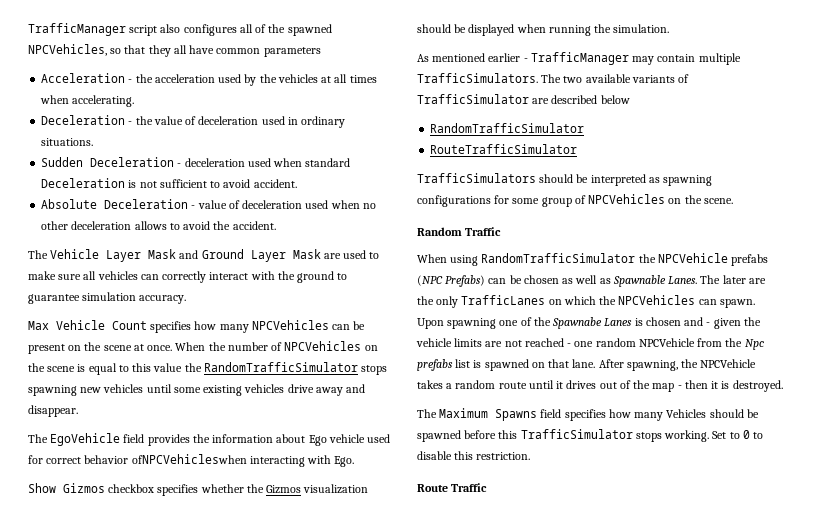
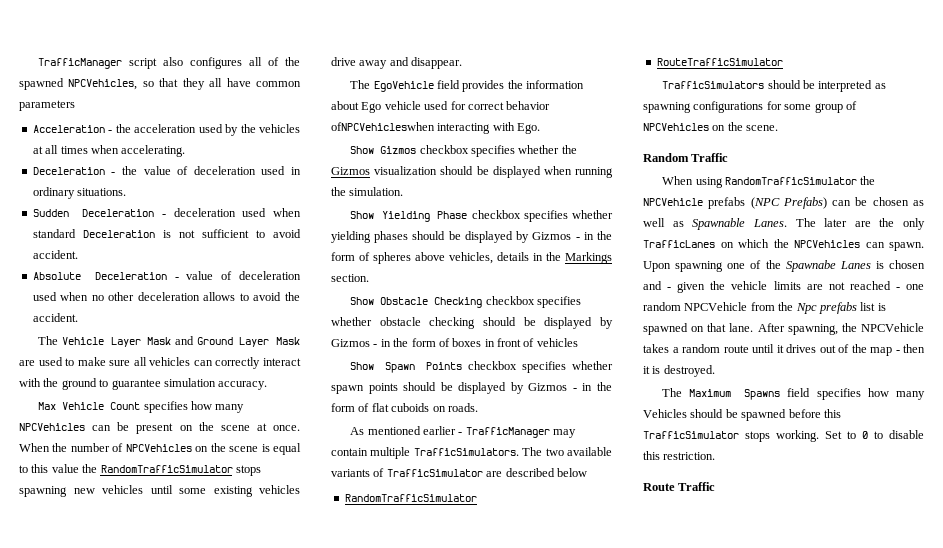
(670, 28) none -> [350,210,613,222] [331,231,612,243] [331,252,612,264] [331,274,369,282] [350,296,581,308] [331,317,613,329] [331,338,578,347] [350,361,613,373] [331,382,612,394] [331,403,478,412] // Show Yielding Phase checkbox specifies whether yielding phases should be displayed by Gizmos - in the form of spheres above vehicles, details in the Markings section. // Show Obstacle Checking checkbox specifies whether obstacle checking should be displayed by Gizmos - in the form of boxes in front of vehicles // Show Spawn Points checkbox specifies whether spawn points should be displayed by Gizmos - in the form of flat cuboids on roads.

